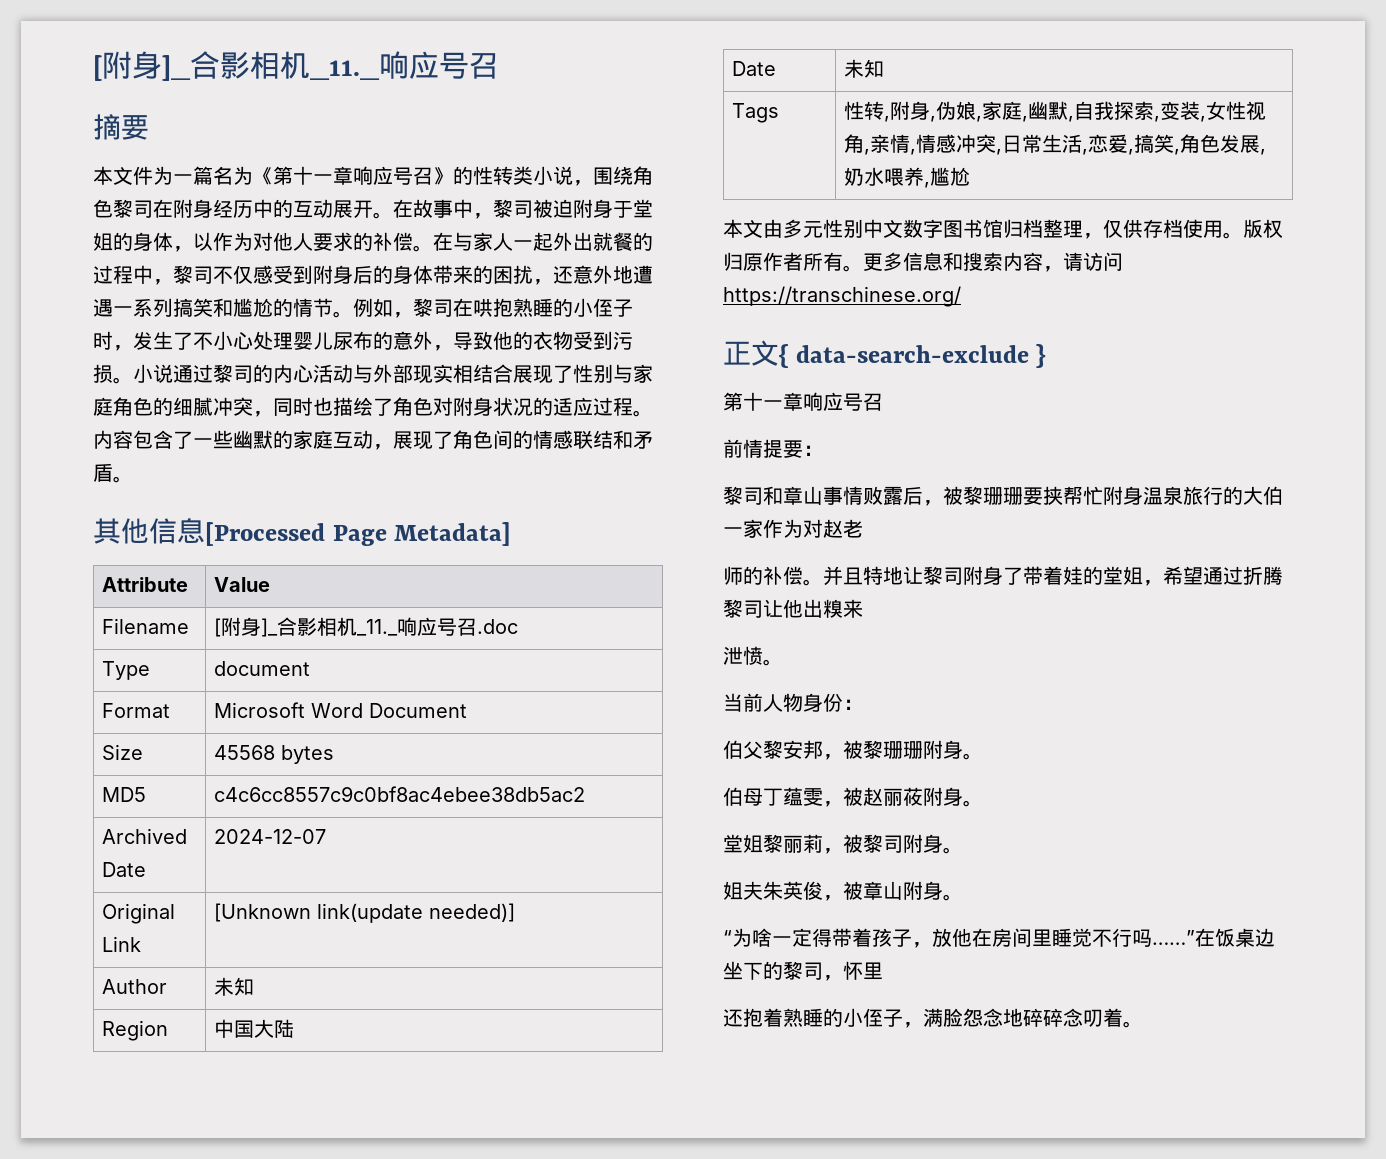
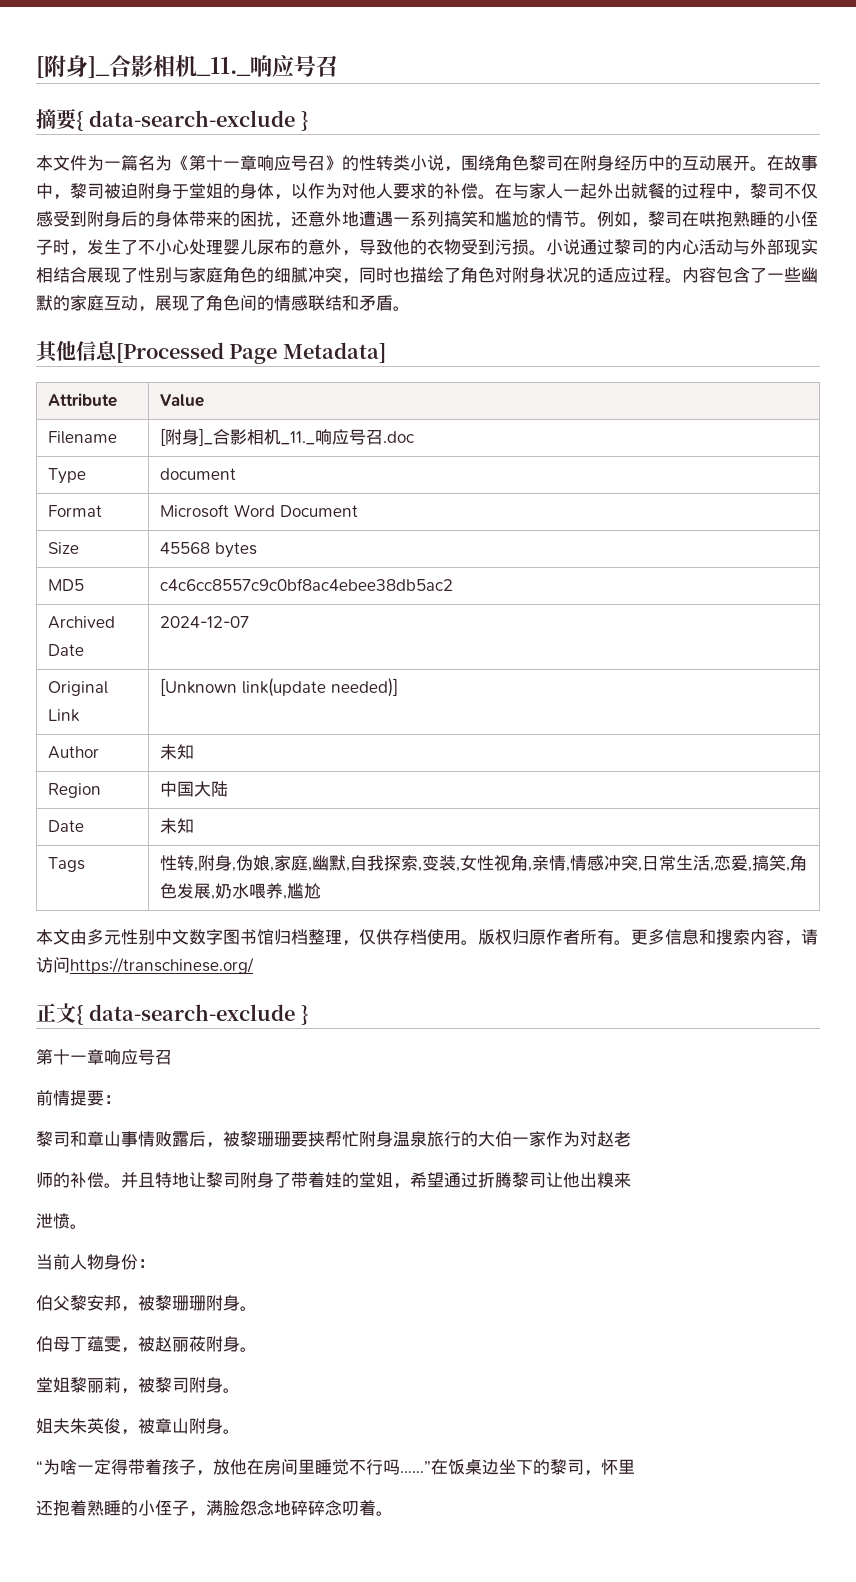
(149, 127) none -> [76,110,309,131] { data-search-exclude }

